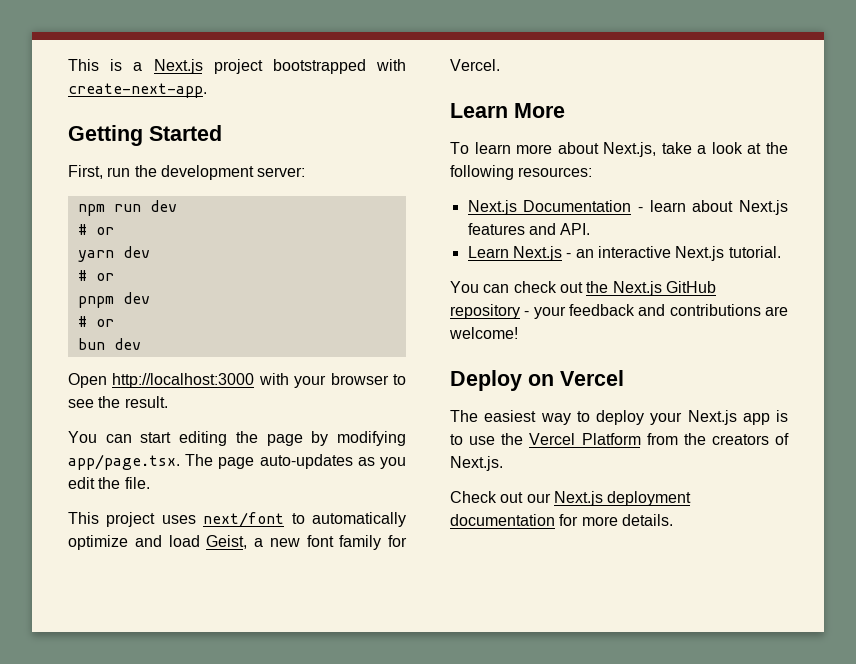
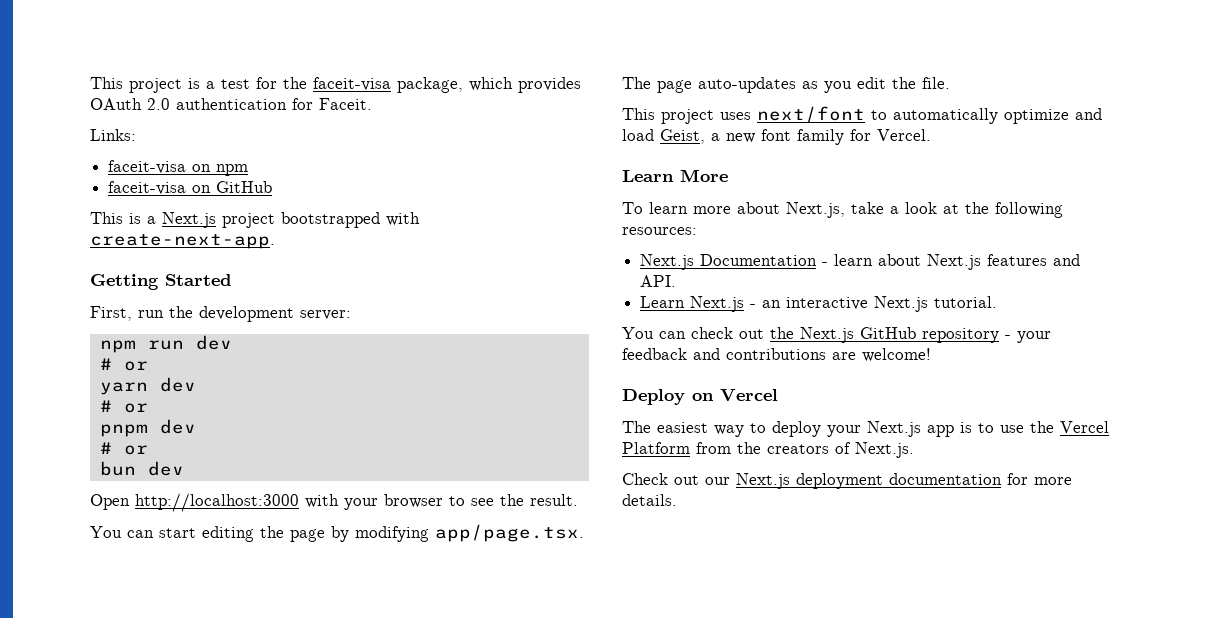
[68,59,99,71] This -> [90,77,581,93] [90,98,372,110] [90,129,136,141] [108,160,249,176] [108,181,273,195] [90,212,123,224] This project is a test for the faceit-visa package, which provides OAuth 2.0 authentication for Faceit. // Links: // faceit-visa on npm // faceit-visa on GitHub // This

